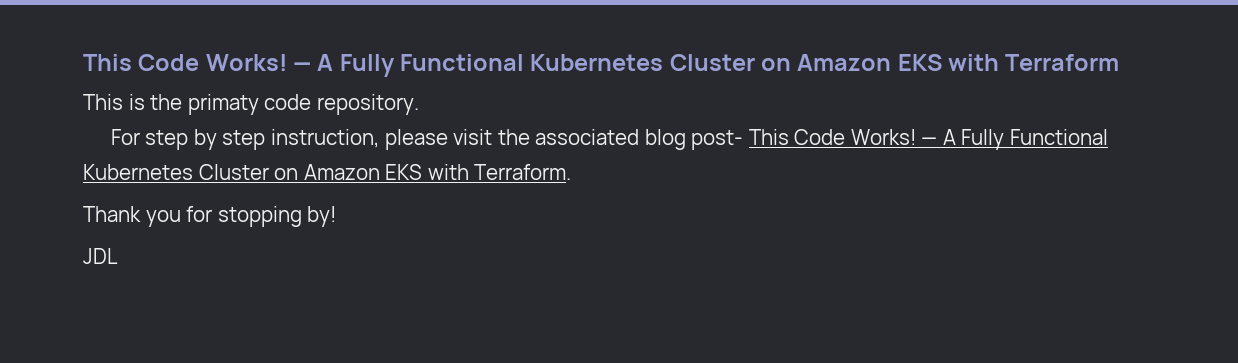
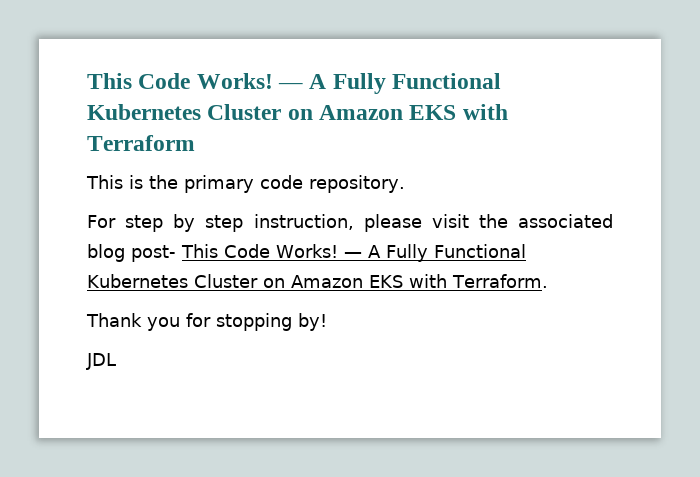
[187,94,259,115] primaty -> [184,175,254,193] primary

